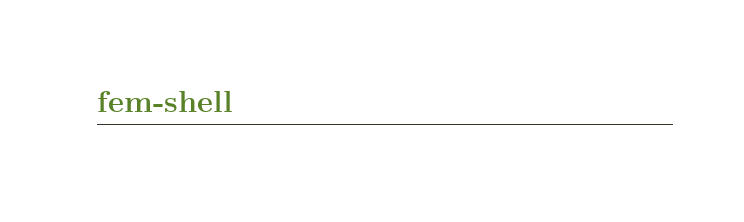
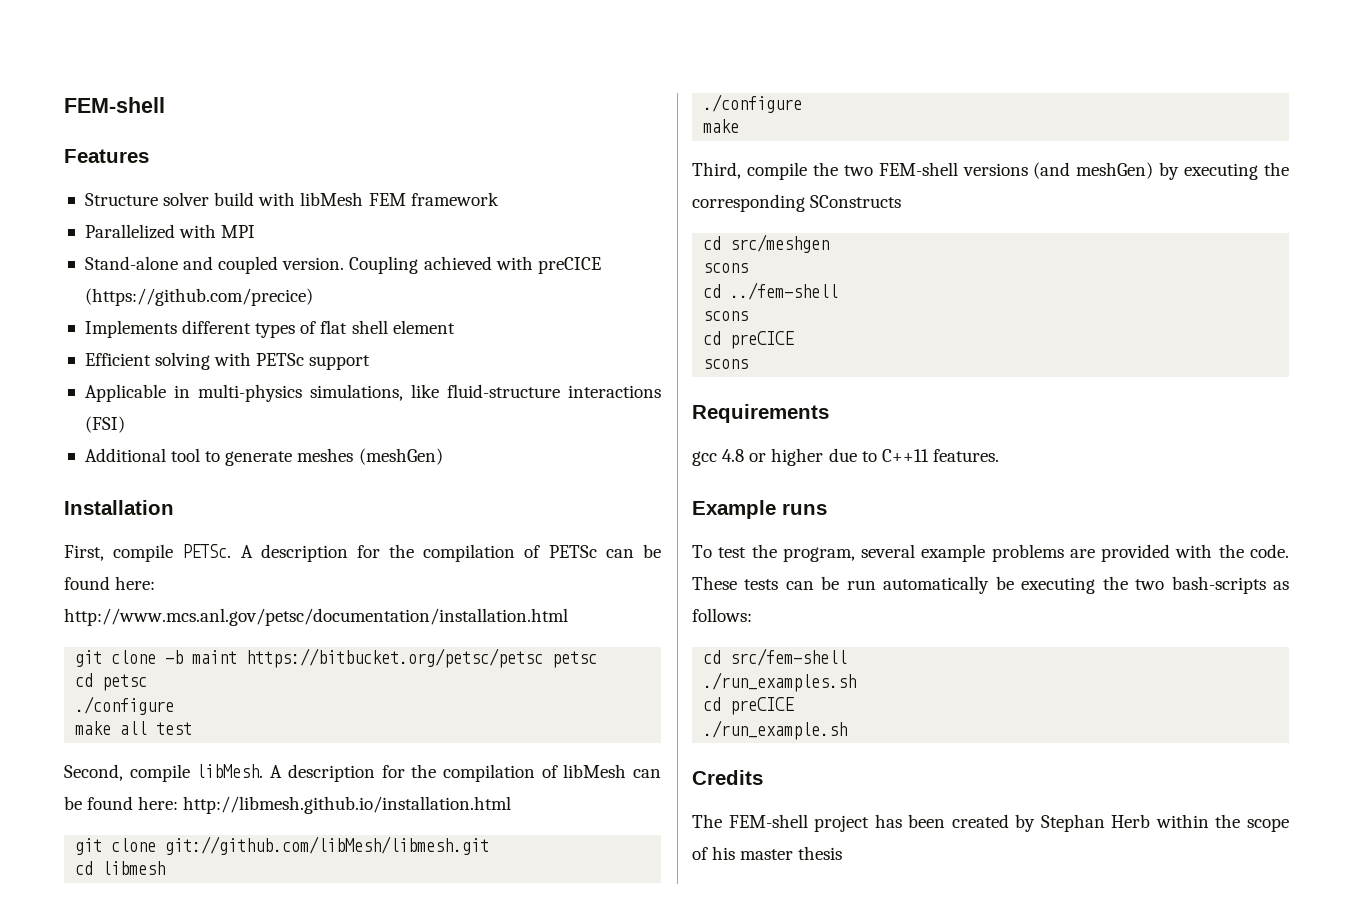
[97,91,233,112] fem-shell -> [64,97,165,113] [64,149,149,163] [84,192,499,206] [84,224,256,239] [84,256,601,274] [84,288,313,306] [84,320,455,338] [84,352,371,370] [84,384,661,402] [84,416,125,433] [84,448,443,466] [64,500,174,515] [64,544,661,562] [64,576,156,590] [64,608,568,626] [75,648,598,668] [75,673,148,691] [75,696,175,715] [75,721,193,735] [64,764,661,782] [64,796,512,814] [75,836,490,855] [75,861,166,875] [703,94,803,113] [703,119,740,133] [692,162,1289,180] [692,194,902,212] [703,234,830,253] [703,263,749,273] [703,282,839,300] [703,311,749,321] [703,331,795,349] [703,359,749,369] [692,404,829,423] [692,448,999,466] [692,500,827,519] [692,544,1289,562] [692,576,1289,594] [692,608,752,622] [703,648,848,666] [703,672,857,692] [703,697,795,715] [703,720,848,740] [692,770,763,785] [692,814,1289,832] [692,846,843,860] FEM-shell // Features // Structure solver build with libMesh FEM framework // Parallelized with MPI // Stand-alone and coupled version. Coupling achieved with preCICE (https://github.com/precice) // Implements different types of flat shell element // Efficient solving with PETSc support // Applicable in multi-physics simulations, like fluid-structure interactions (FSI) // Additional tool to generate meshes (meshGen) // Installation // First, compile PETSc. A description for the compilation of PETSc can be found here: http://www.mcs.anl.gov/petsc/documentation/installation.html // git clone -b maint https://bitbucket.org/petsc/petsc petsc // cd petsc // ./configure // make all test // Second, compile libMesh. A description for the compilation of libMesh can be found here: http://libmesh.github.io/installation.html // git clone git://github.com/libMesh/libmesh.git // cd libmesh // ./configure // make // Third, compile the two FEM-shell versions (and meshGen) by executing the corresponding SConstructs // cd src/meshgen // scons // cd ../fem-shell // scons // cd preCICE // scons // Requirements // gcc 4.8 or higher due to C++11 features. // Example runs // To test the program, several example problems are provided with the code. These tests can be run automatically be executing the two bash-scripts as follows: // cd src/fem-shell // ./run_examples.sh // cd preCICE // ./run_example.sh // Credits // The FEM-shell project has been created by Stephan Herb within the scope of his master thesis

